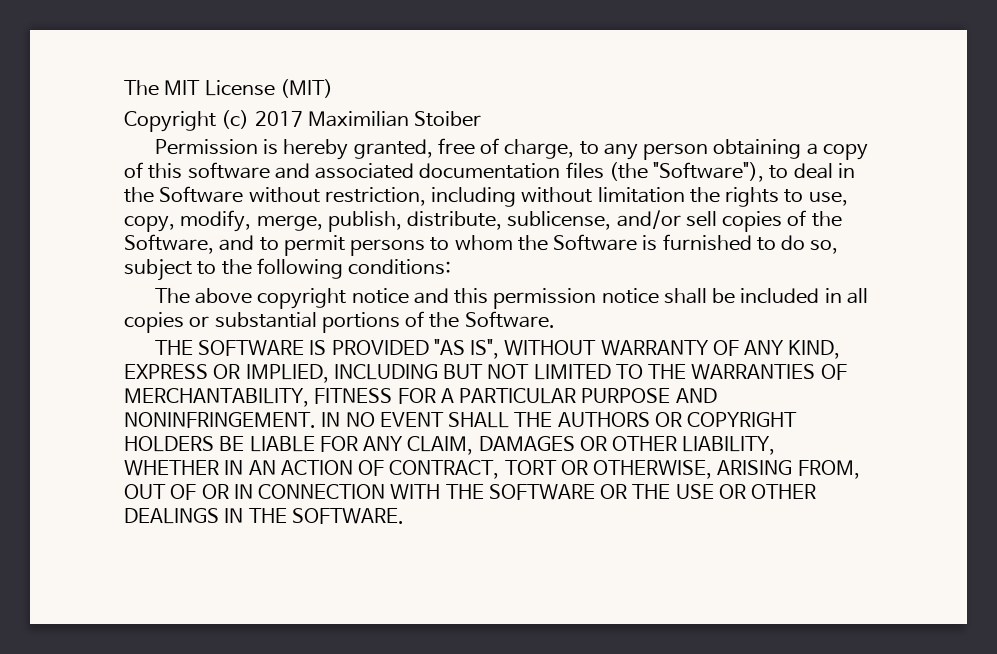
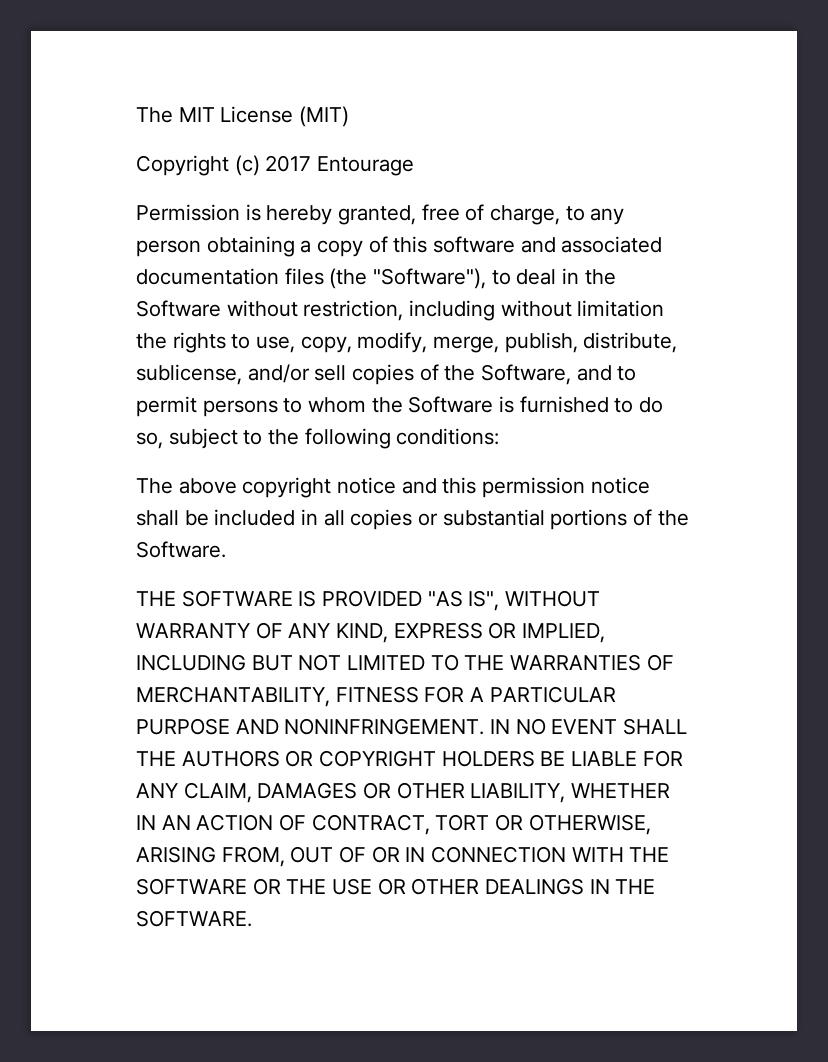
[307,111,482,127] Maximilian Stoiber -> [317,156,415,176] Entourage

